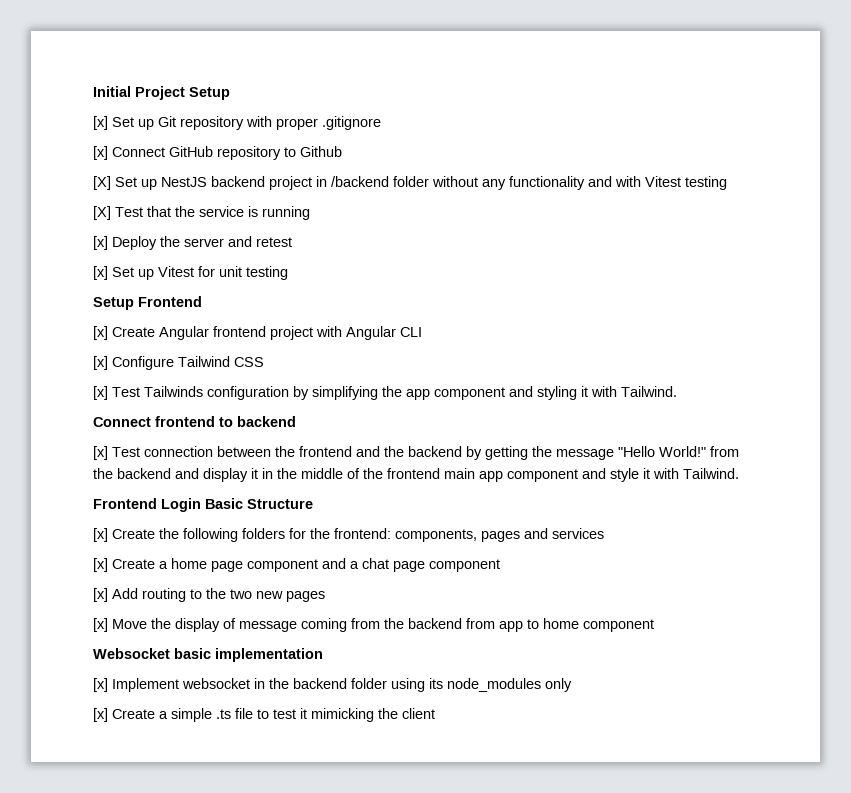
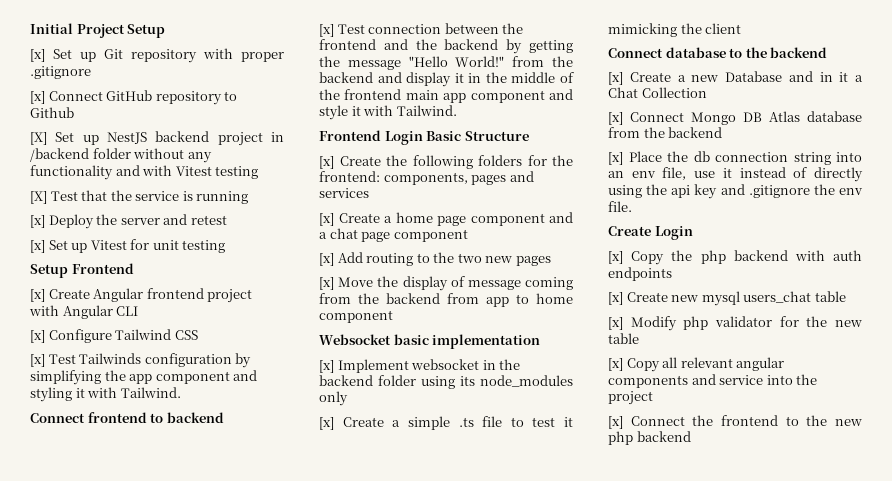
(435, 713) none -> [608,47,828,58] [608,71,863,85] [608,87,707,98] [608,111,862,125] [608,127,723,138] [608,151,862,165] [608,167,863,182] [608,184,863,199] [608,201,632,212] [608,226,693,240] [608,250,862,265] [608,267,672,281] [608,291,846,306] [608,316,862,331] [608,333,639,344] [608,357,785,372] [608,374,818,388] [608,391,653,405] [608,415,862,429] [608,431,691,445] // Connect database to the backend // [x] Create a new Database and in it a Chat Collection // [x] Connect Mongo DB Atlas database from the backend // [x] Place the db connection string into an env file, use it instead of directly using the api key and .gitignore the env file. // Create Login // [x] Copy the php backend with auth endpoints // [x] Create new mysql users_chat table // [x] Modify php validator for the new table // [x] Copy all relevant angular components and service into the project // [x] Connect the frontend to the new php backend

